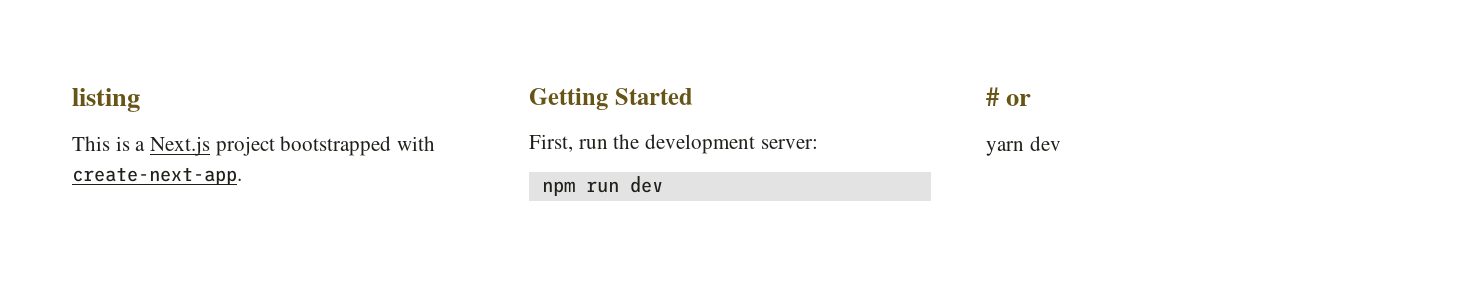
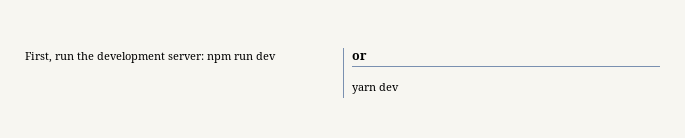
[72,88,140,112] [72,136,436,156] [72,167,242,185] [529,88,693,110] listing // This is a Next.js project bootstrapped with create-next-app. // Getting Started // -> (25, 57) none
(818, 144) // -> (204, 57) none
[986,87,1000,106] # -> (276, 56) none

